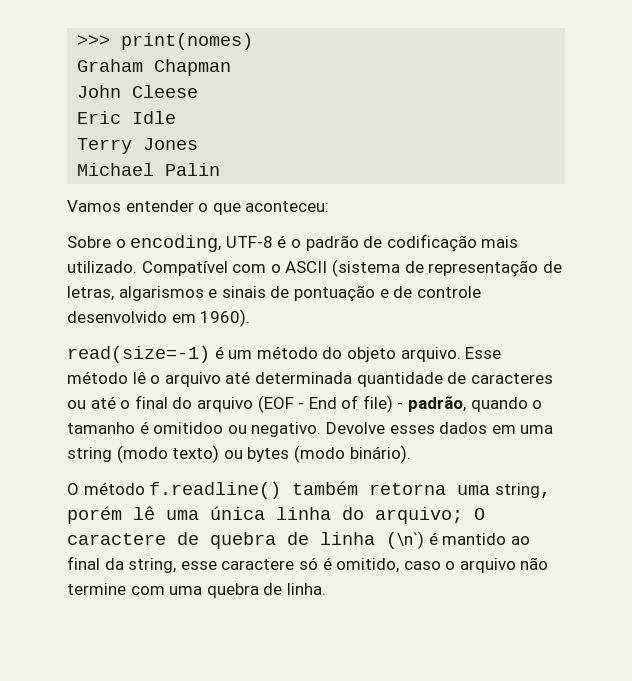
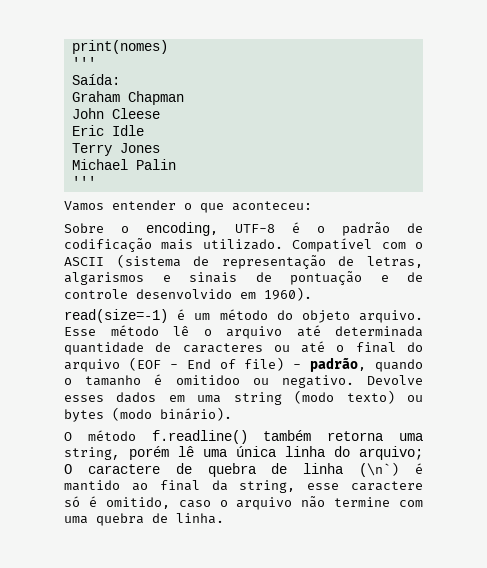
[77,35,111,46] >>> -> (71, 47) none
(254, 41) none -> [71,57,96,68] [71,74,120,85] // ''' // Saída:
(221, 169) none -> [71,176,96,187] // '''

